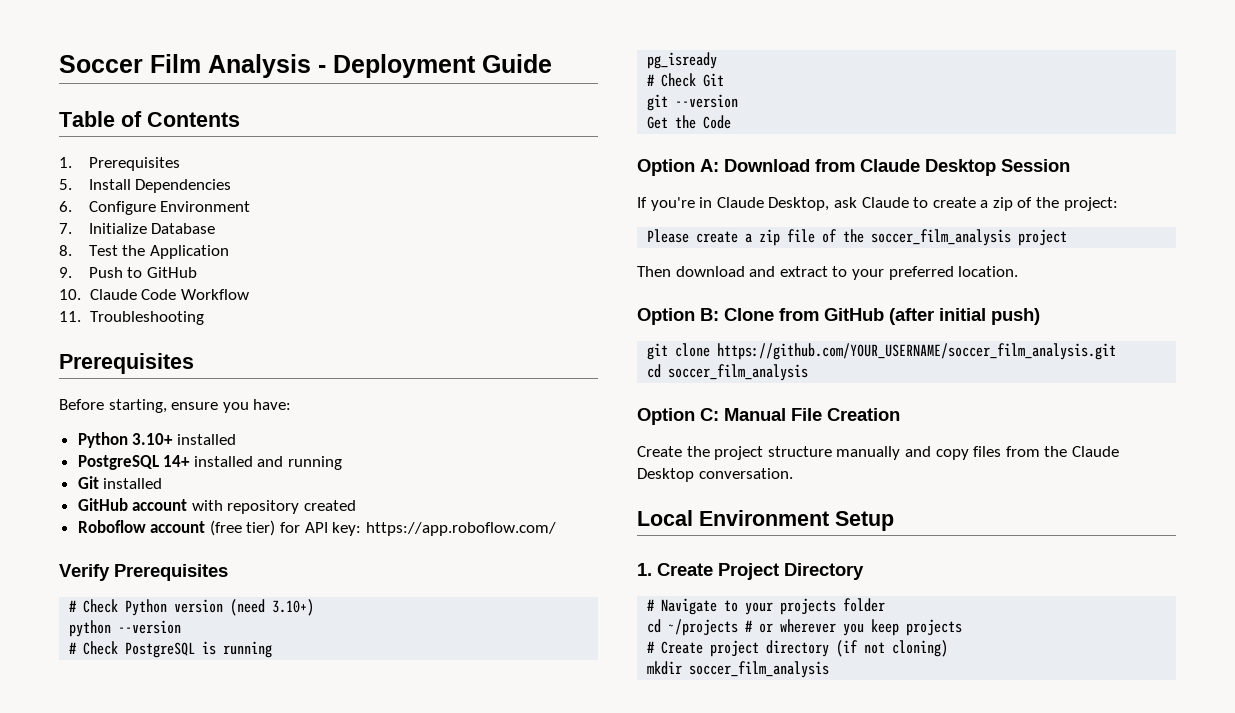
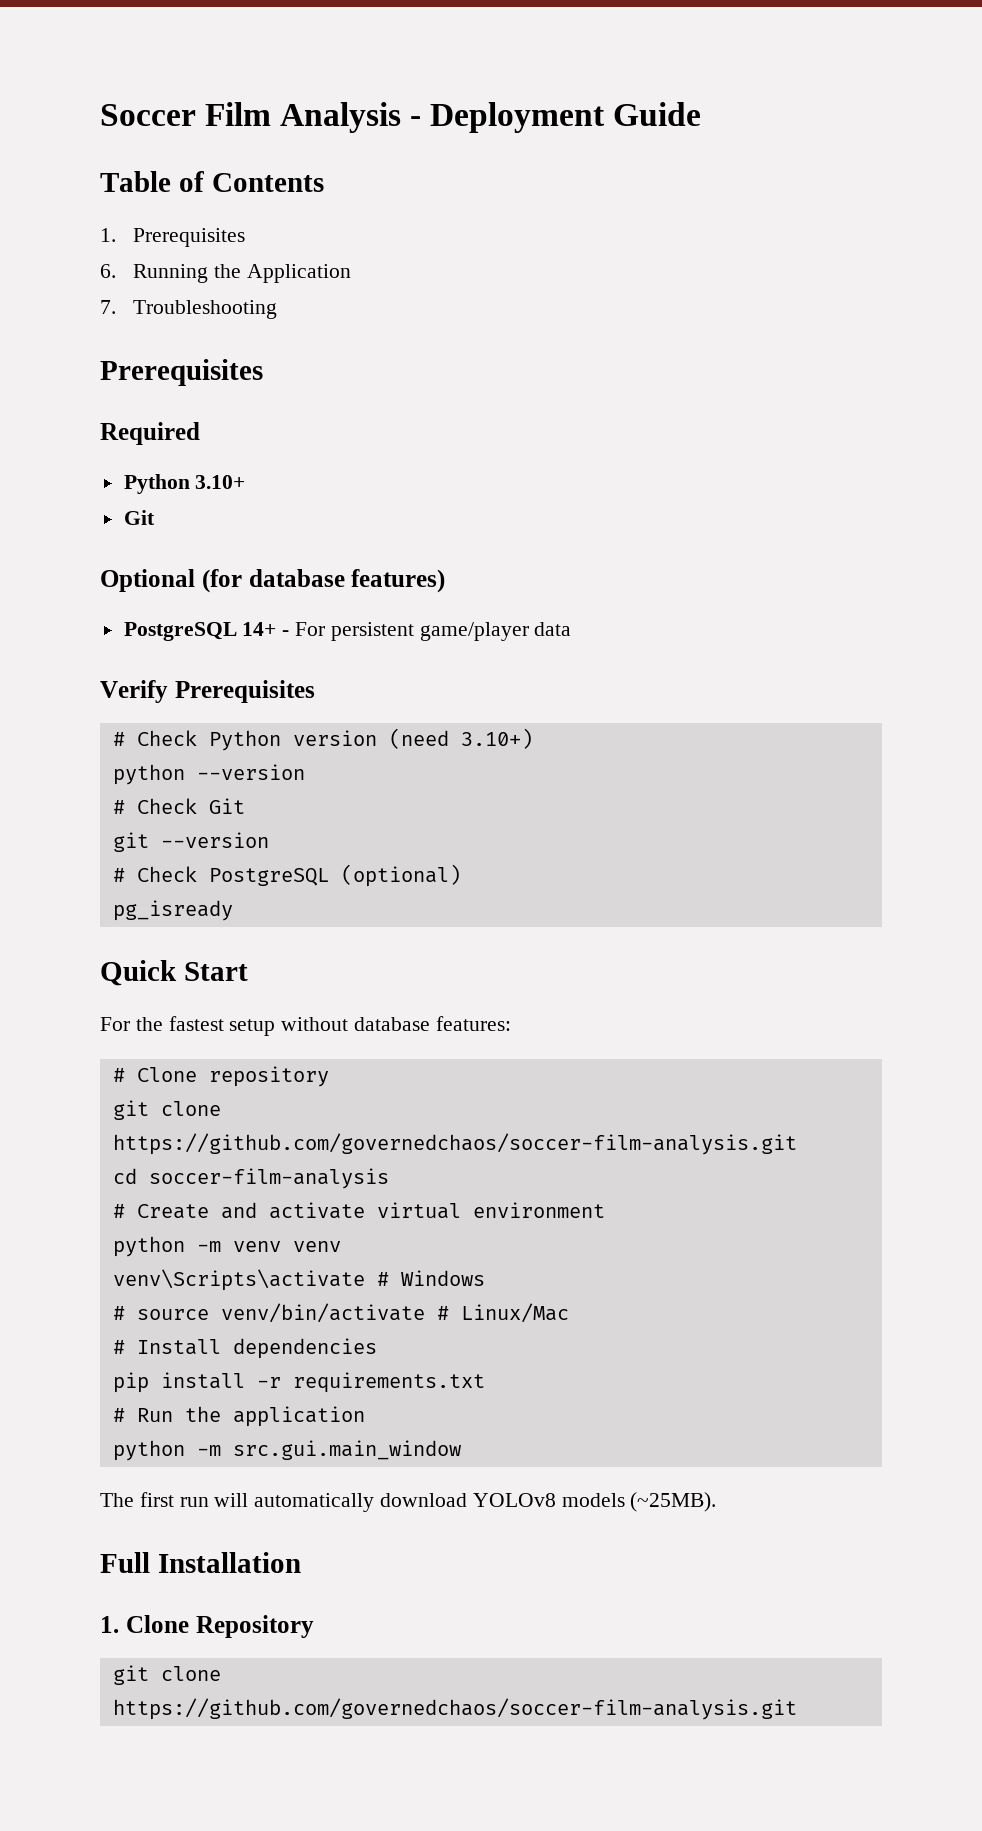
[59,179,232,193] [59,201,251,215] [59,223,216,234] [59,245,229,259] [59,267,197,278] [59,289,249,300] [59,311,204,325] [59,353,194,374] [59,399,292,413] [77,432,236,448] [77,455,343,470] [77,476,163,489] [77,498,357,514] [77,520,556,536] 5. Install Dependencies // 6. Configure Environment // 7. Initialize Database // 8. Test the Application // 9. Push to GitHub // 10. Claude Code Workflow // 11. Troubleshooting // Prerequisites // Before starting, ensure you have: // Python 3.10+ installed // PostgreSQL 14+ installed and running // Git installed // GitHub account with repository created // Roboflow account (free tier) for API key: https://app.roboflow.com/ -> [100,264,351,283] [100,300,278,319] [100,359,263,386] [100,422,200,445] [123,474,246,494] [123,510,155,525] [100,569,446,593] [123,622,572,641] 6. Running the Application // 7. Troubleshooting // Prerequisites // Required // Python 3.10+ // Git // Optional (for database features) // PostgreSQL 14+ - For persistent game/player data
[69,641,273,658] [647,52,718,69] // # Check PostgreSQL is running // pg_isready -> (305, 772) none
[647,115,732,129] [637,159,1070,176] [637,197,1118,211] [647,229,1068,246] [637,266,1019,280] [637,308,1040,325] [647,343,1117,360] [647,364,809,381] [637,408,900,425] [637,446,1119,460] [637,468,793,482] [637,510,894,531] [637,563,864,580] [647,598,886,615] [647,619,963,636] [647,640,949,657] [647,661,830,678] Get the Code // Option A: Download from Claude Desktop Session // If you're in Claude Desktop, ask Claude to create a zip of the project: // Please create a zip file of the soccer_film_analysis project // Then download and extract to your preferred location. // Option B: Clone from GitHub (after initial push) // git clone https://github.com/YOUR_USERNAME/soccer_film_analysis.git // cd soccer_film_analysis // Option C: Manual File Creation // Create the project structure manually and copy files from the Claude Desktop conversation. // Local Environment Setup // 1. Create Project Directory // # Navigate to your projects folder // cd ~/projects # or wherever you keep projects // # Create project directory (if not cloning) // mkdir soccer_film_analysis -> [112,864,461,887] [112,900,233,921] [100,960,248,986] [100,1016,511,1036] [112,1066,329,1087] [112,1100,221,1120] [112,1133,797,1155] [112,1168,389,1189] [112,1202,605,1219] [112,1236,341,1257] [112,1269,485,1291] [112,1303,569,1323] [112,1338,377,1359] [112,1372,485,1393] [112,1406,365,1427] [112,1440,461,1461] [100,1492,717,1512] [100,1552,301,1573] [100,1615,314,1638] [112,1665,221,1685] [112,1698,797,1720] # Check PostgreSQL (optional) // pg_isready // Quick Start // For the fastest setup without database features: // # Clone repository // git clone https://github.com/governedchaos/soccer-film-analysis.git // cd soccer-film-analysis // # Create and activate virtual environment // python -m venv venv // venv\Scripts\activate # Windows // # source venv/bin/activate # Linux/Mac // # Install dependencies // pip install -r requirements.txt // # Run the application // python -m src.gui.main_window // The first run will automatically download YOLOv8 models (~25MB). // Full Installation // 1. Clone Repository // git clone https://github.com/governedchaos/soccer-film-analysis.git

